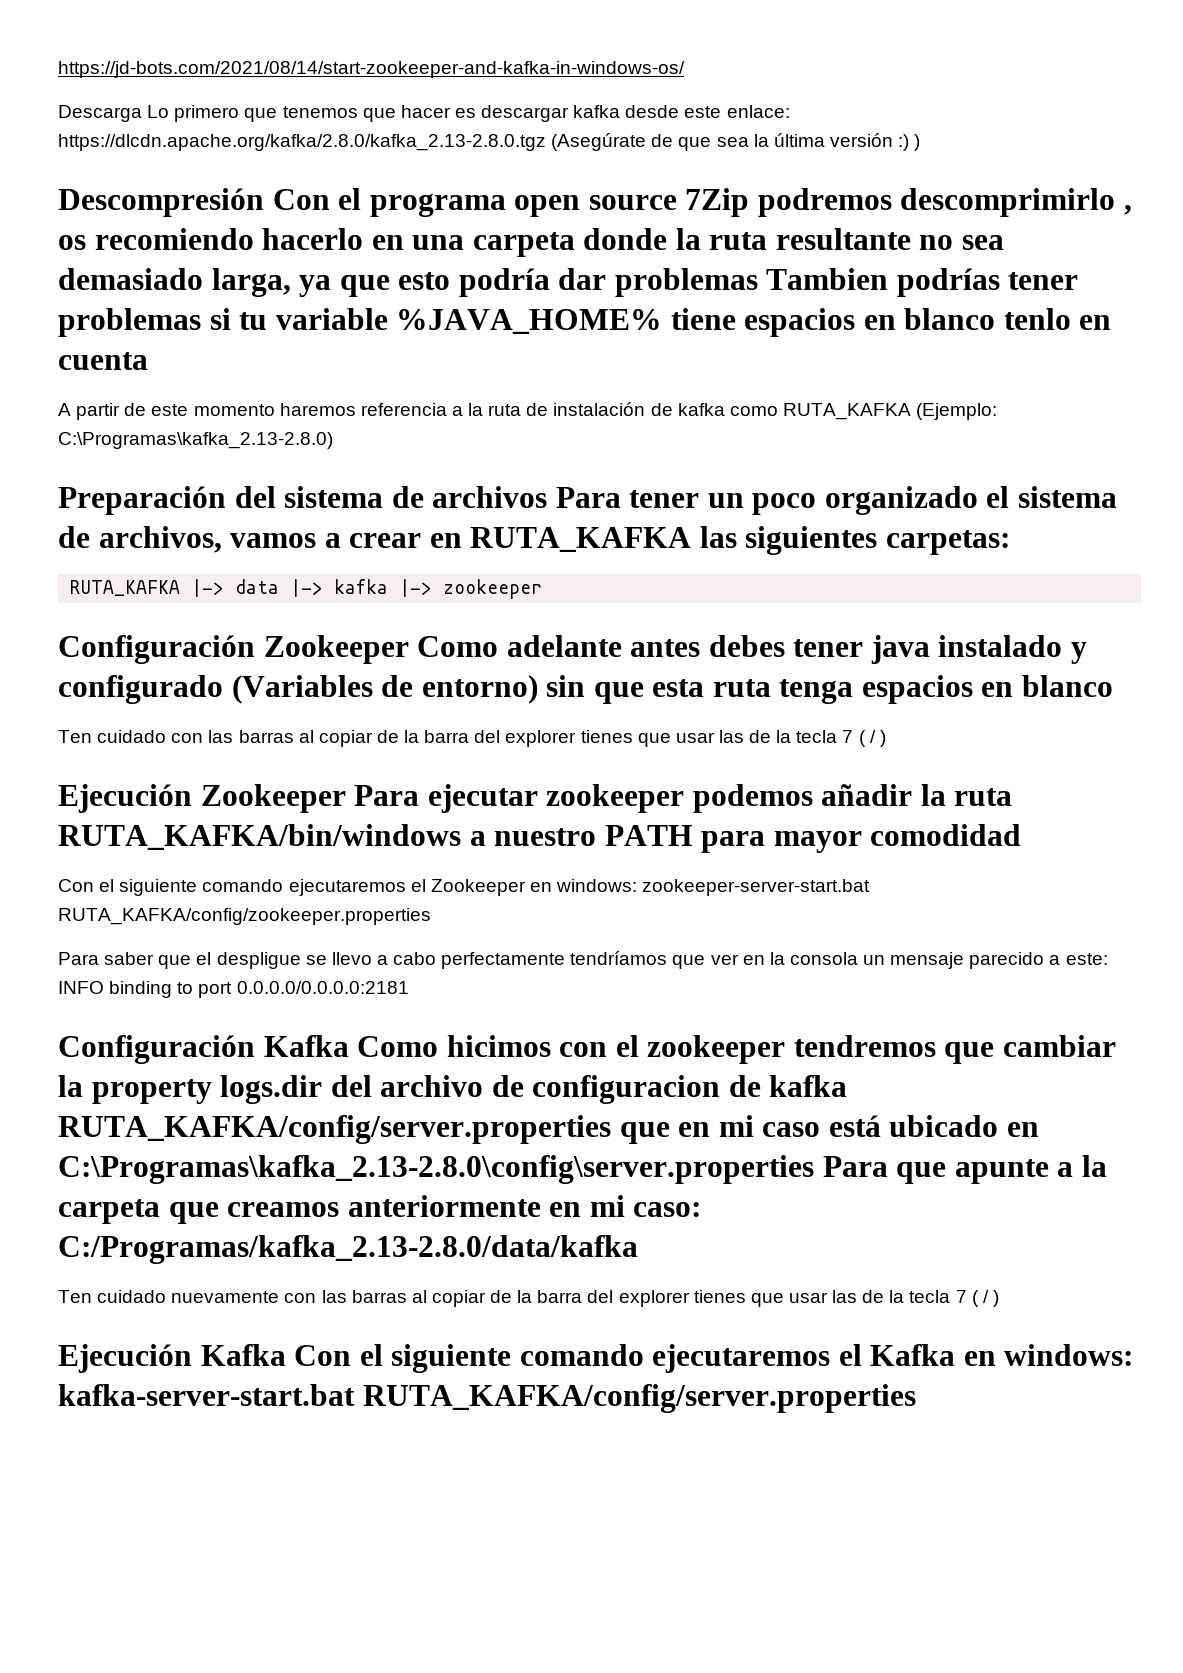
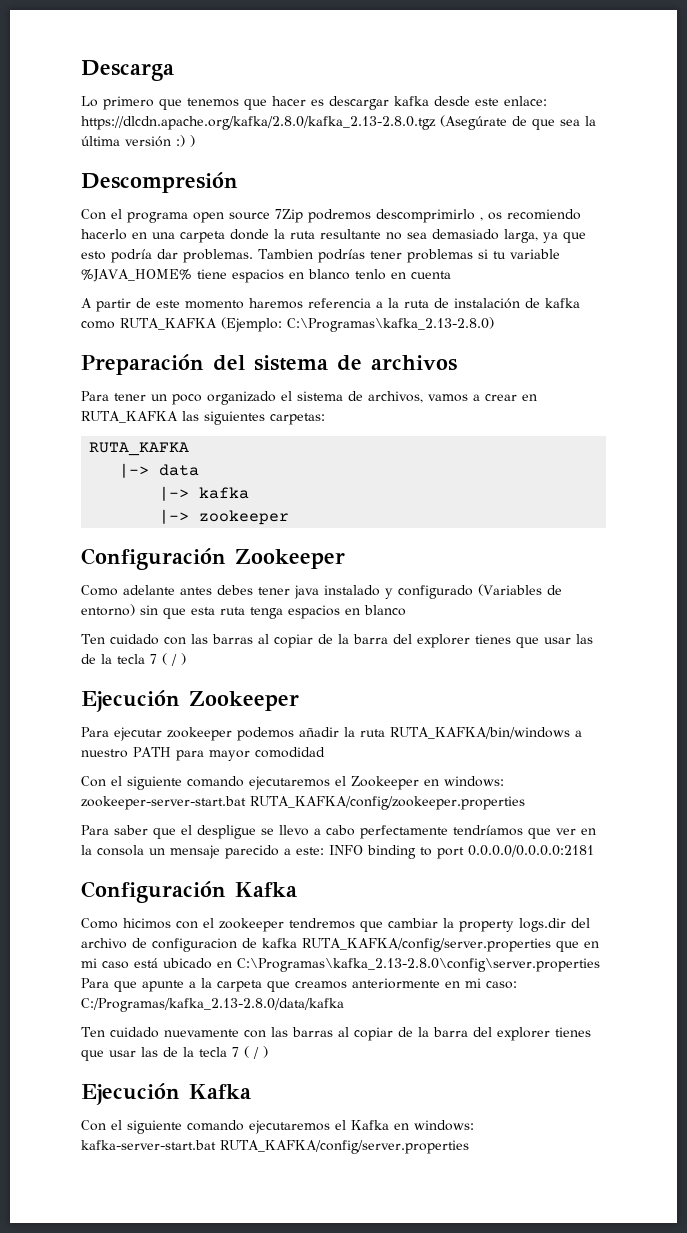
[58,61,685,78] [58,105,142,122] https://jd-bots.com/2021/08/14/start-zookeeper-and-kafka-in-windows-os/ // Descarga -> [81,60,174,81] Descarga //
(264, 202) none -> (238, 182) //
[614,268,758,297] problemas -> [183,249,253,263] problemas.
(548, 497) none -> (457, 363) //
(181, 588) none -> (190, 449) //
(280, 586) none -> (200, 470) //
(389, 586) none -> (250, 493) //
(409, 649) none -> (345, 559) //
(346, 798) none -> (299, 701) //
(349, 1046) none -> (297, 889) //
(286, 1355) none -> (251, 1091) //

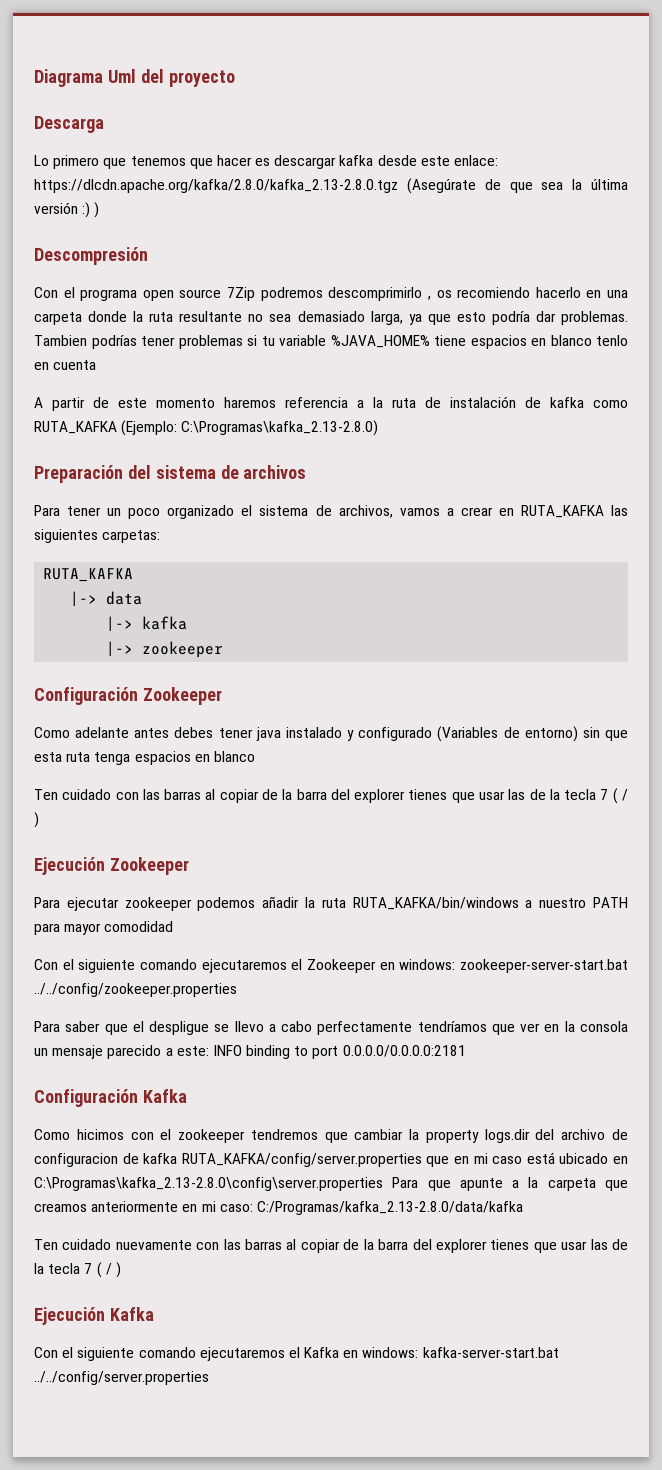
(81, 70) none -> [34,69,235,87] Diagrama Uml del proyecto //
[250,796,525,810] RUTA_KAFKA/config/zookeeper.properties -> [34,983,237,997] ../../config/zookeeper.properties
[220,1140,469,1154] RUTA_KAFKA/config/server.properties -> [34,1371,209,1385] ../../config/server.properties

